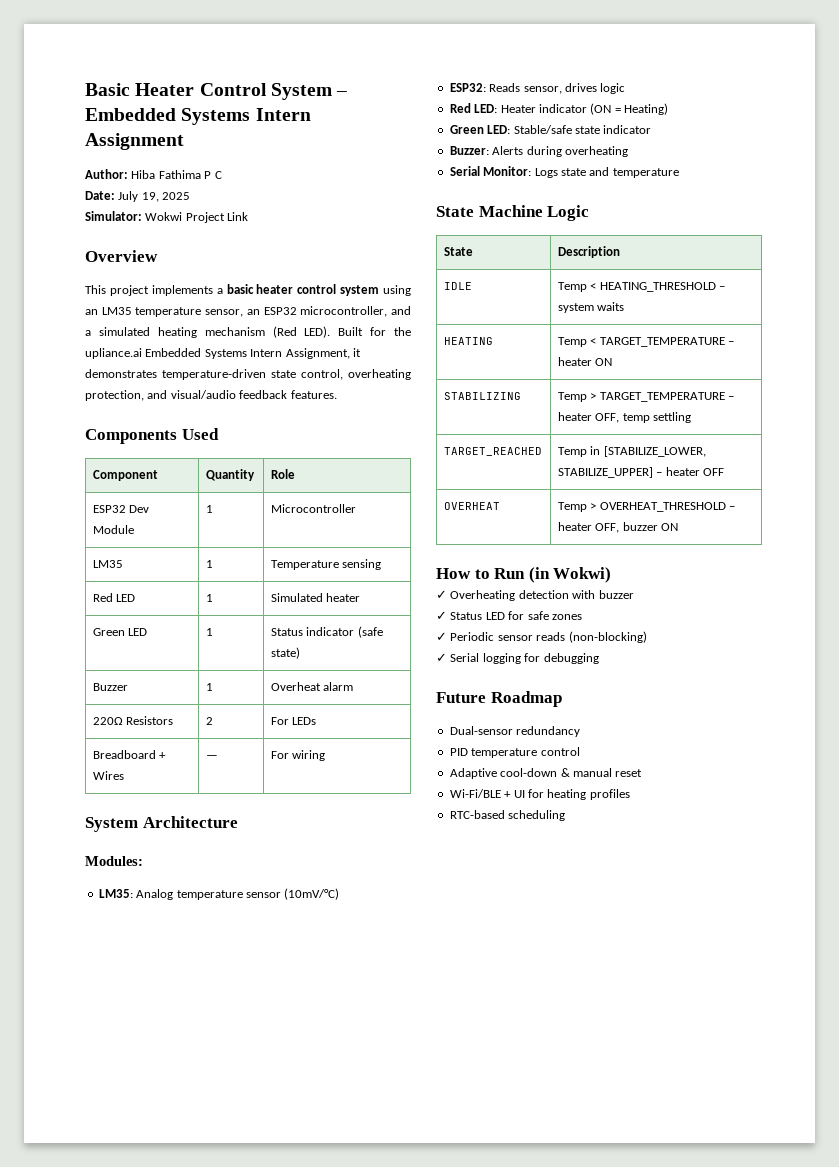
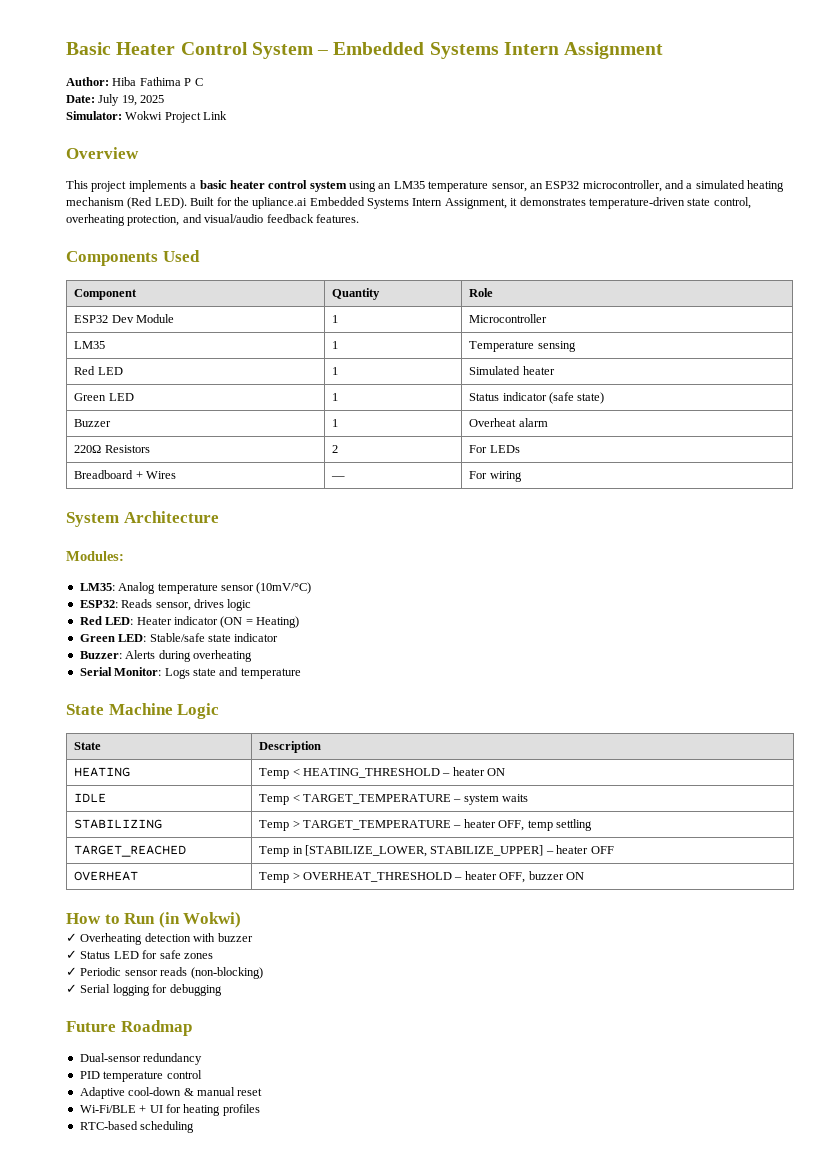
[443,282,472,290] IDLE -> [74,767,131,777] HEATING
[557,302,625,313] [443,337,493,345] system waits // HEATING -> [452,767,506,776] [74,793,107,802] heater ON // IDLE
[557,357,613,366] heater ON -> [463,794,529,805] system waits

